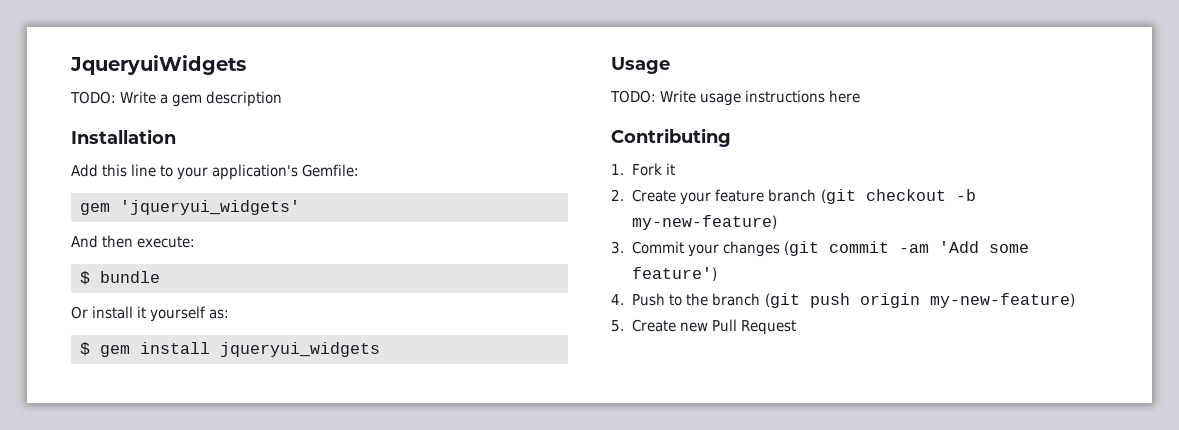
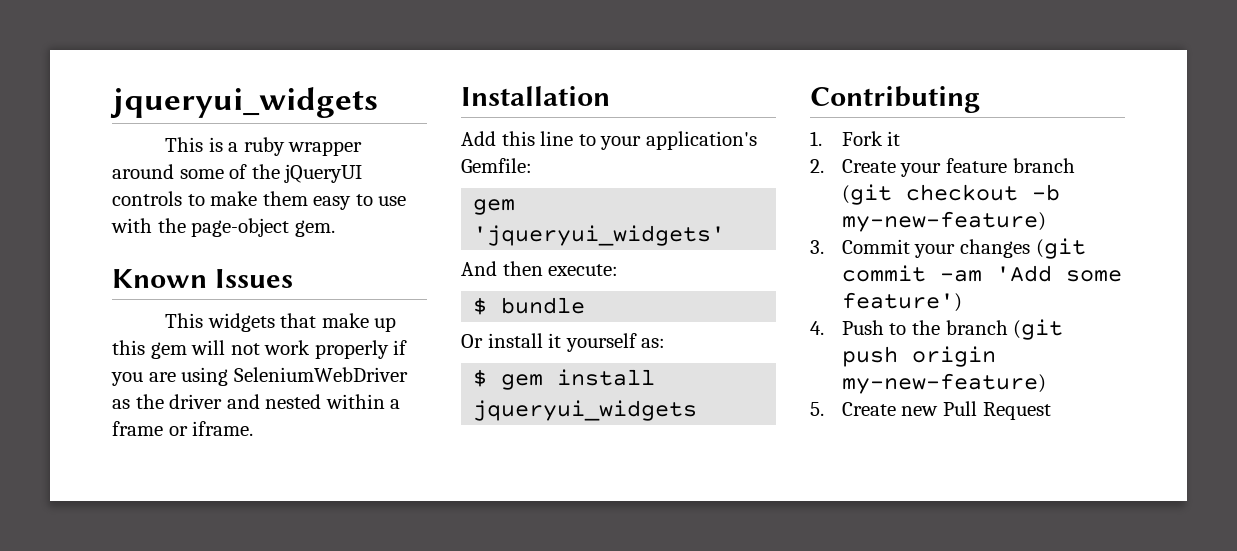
[70,55,246,75] [70,91,283,107] JqueryuiWidgets // TODO: Write a gem description -> [110,87,378,118] [165,137,363,156] [112,164,363,183] [112,191,407,210] [111,218,335,237] [112,269,293,288] [165,313,397,332] [112,340,408,359] [111,367,408,386] [112,394,401,409] [112,421,254,436] jqueryui_widgets // This is a ruby wrapper around some of the jQueryUI controls to make them easy to use with the page-object gem. // Known Issues // This widgets that make up this gem will not work properly if you are using SeleniumWebDriver as the driver and nested within a frame or iframe.
[611,57,670,74] [610,90,861,106] // Usage // TODO: Write usage instructions here -> (698, 410) none

